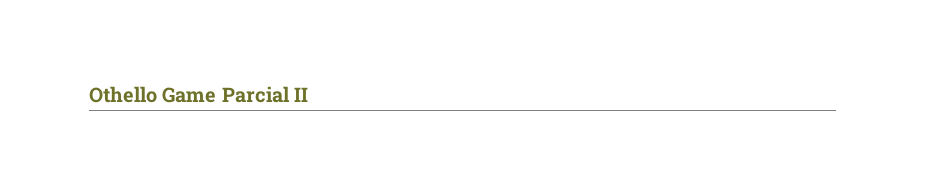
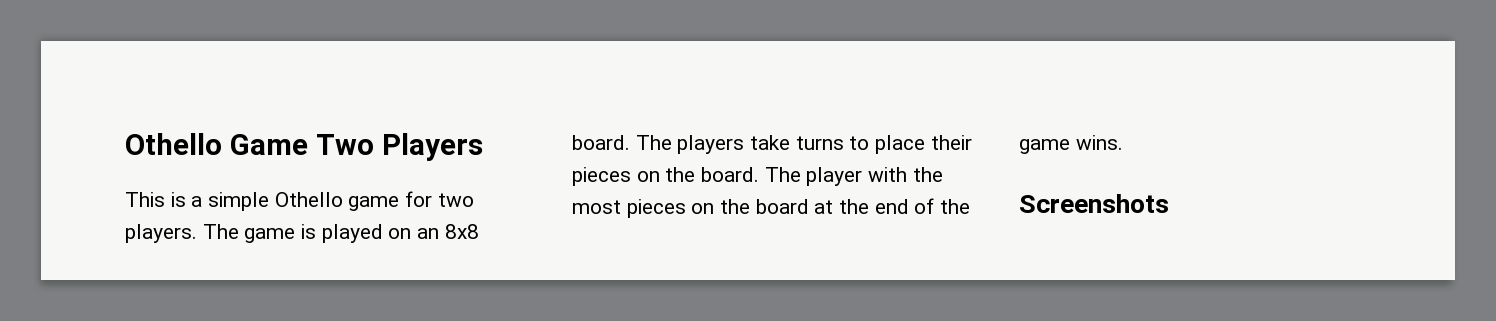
[221,86,309,103] Parcial II -> [315,133,483,161] [125,191,474,211] [125,224,479,243] [572,135,972,154] [572,167,943,186] [572,198,971,218] [1019,135,1123,154] [1019,194,1169,213] Two Players // This is a simple Othello game for two players. The game is played on an 8x8 board. The players take turns to place their pieces on the board. The player with the most pieces on the board at the end of the game wins. // Screenshots

